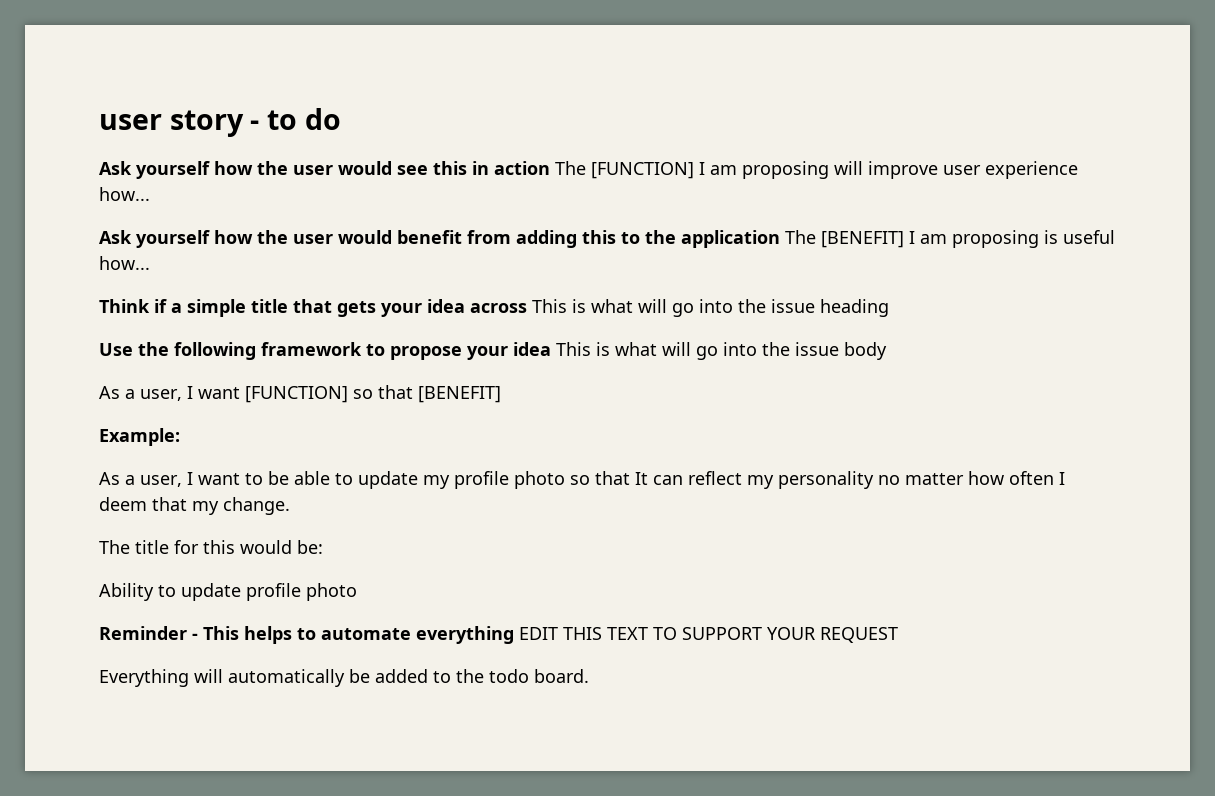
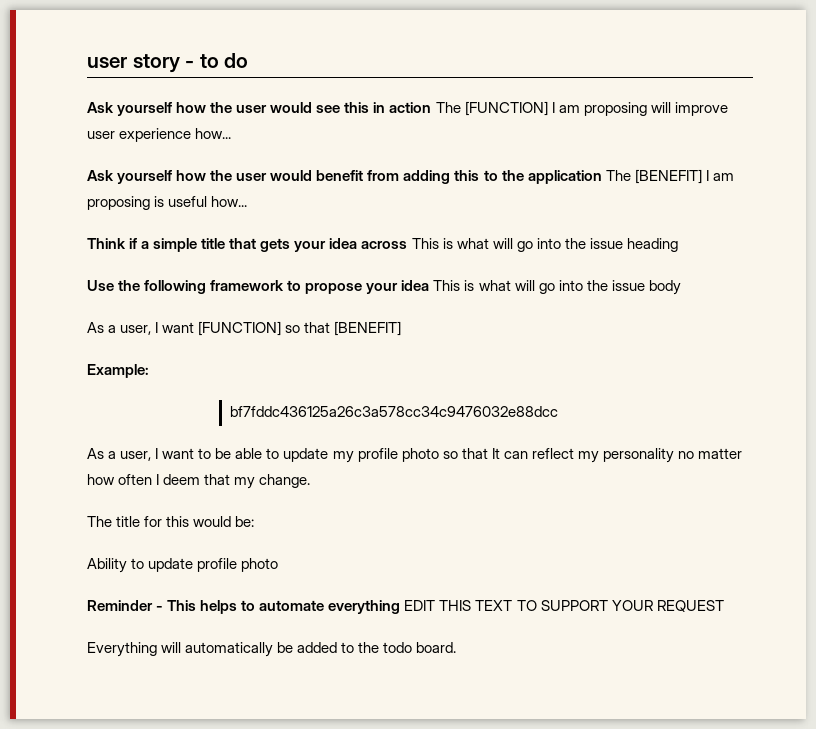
(180, 437) none -> [229,406,558,417] // bf7fddc436125a26c3a578cc34c9476032e88dcc

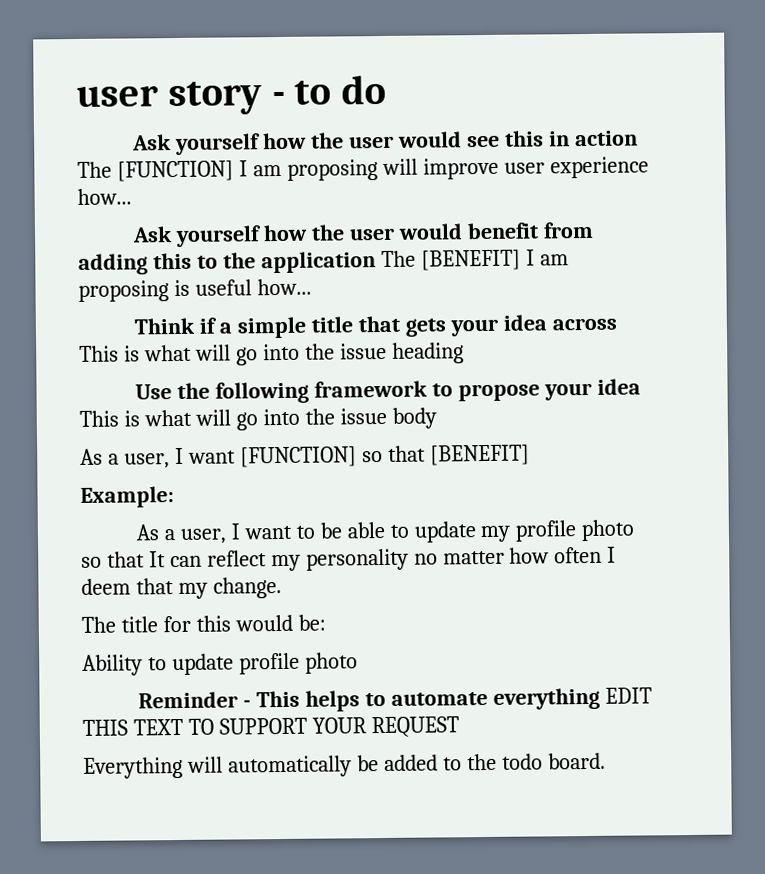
[229,406,558,417] // bf7fddc436125a26c3a578cc34c9476032e88dcc -> (174, 497) none

